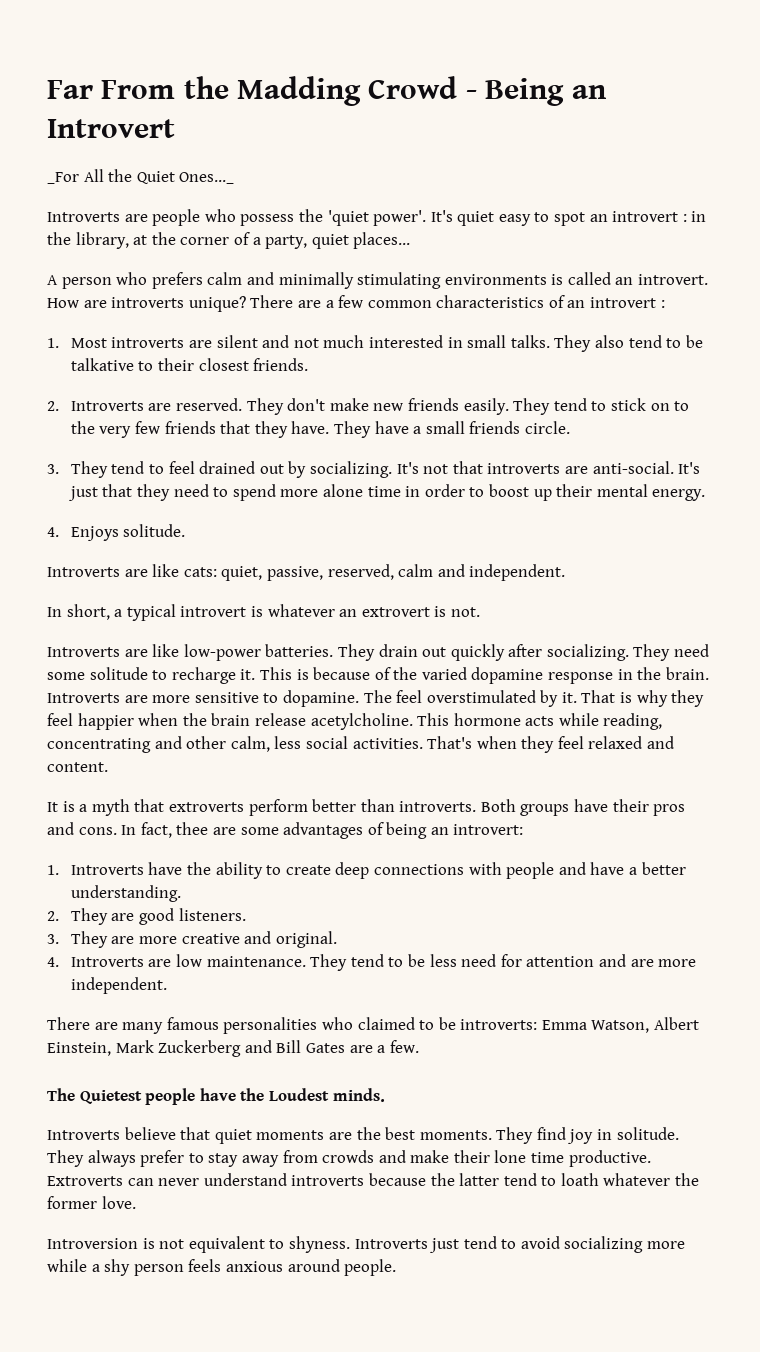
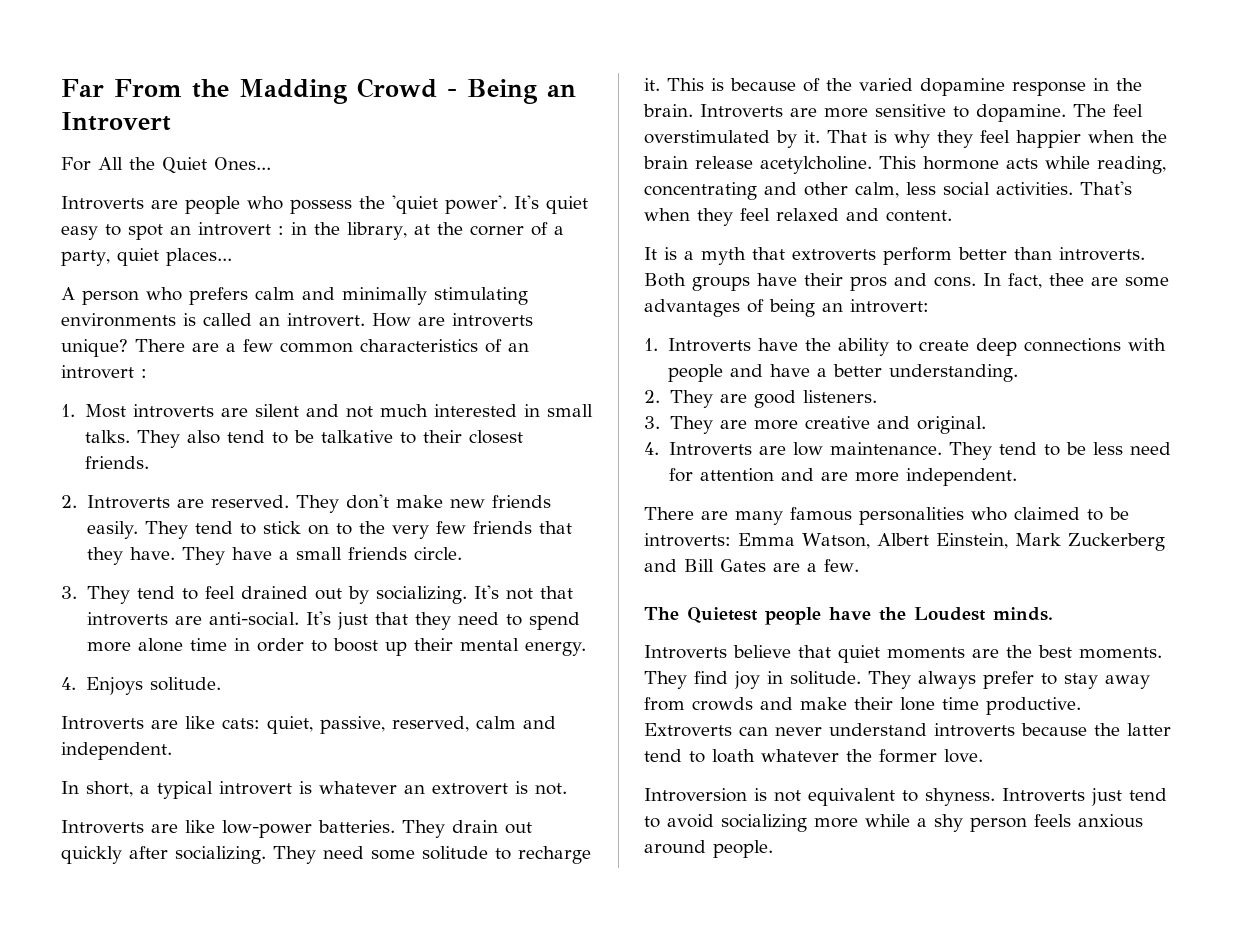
[47,172,79,184] _For -> [61,157,91,171] For
[179,172,235,184] Ones..._ -> [214,157,271,170] Ones...

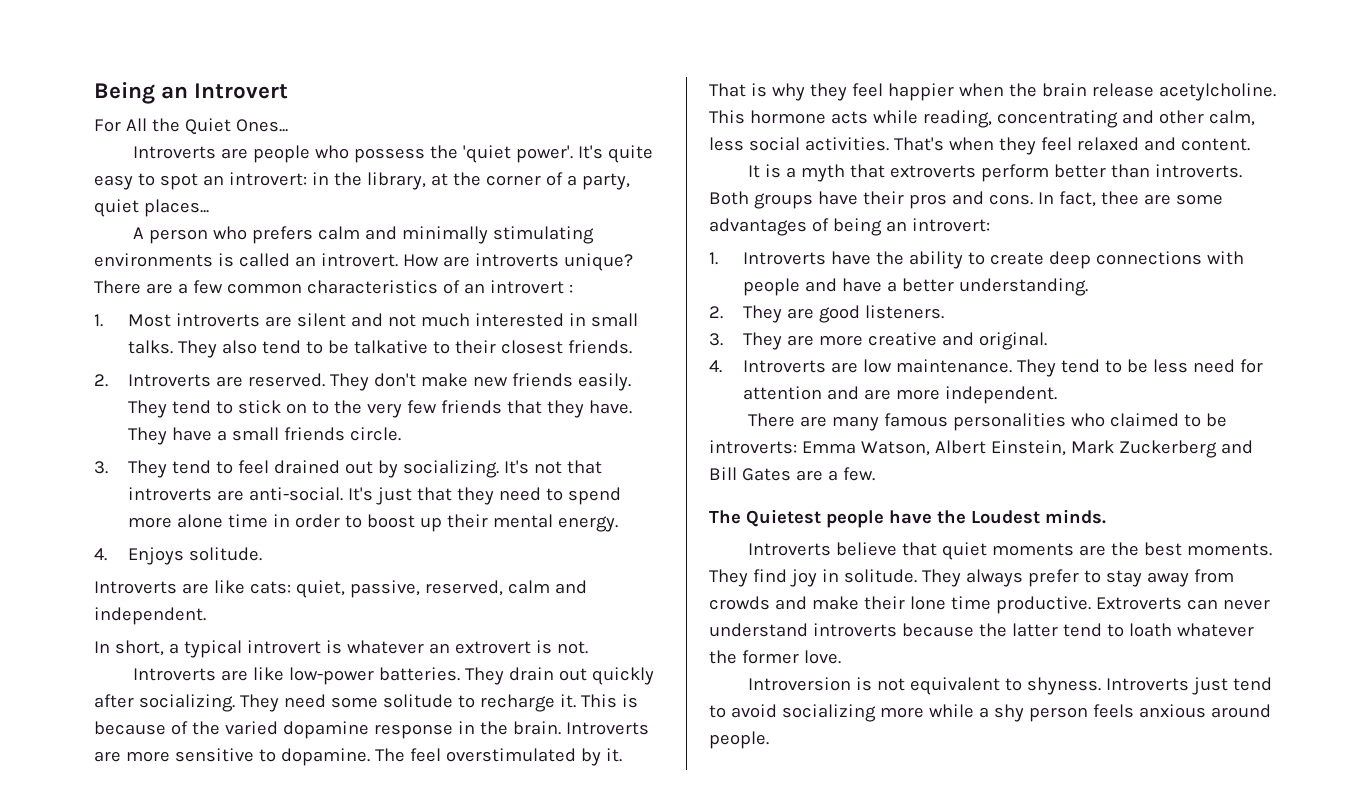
[61,78,457,104] Far From the Madding Crowd - -> (94, 93) none
[546,196,588,214] quiet -> [607,145,653,163] quite
[198,222,284,236] introvert : -> [228,172,307,186] introvert:

